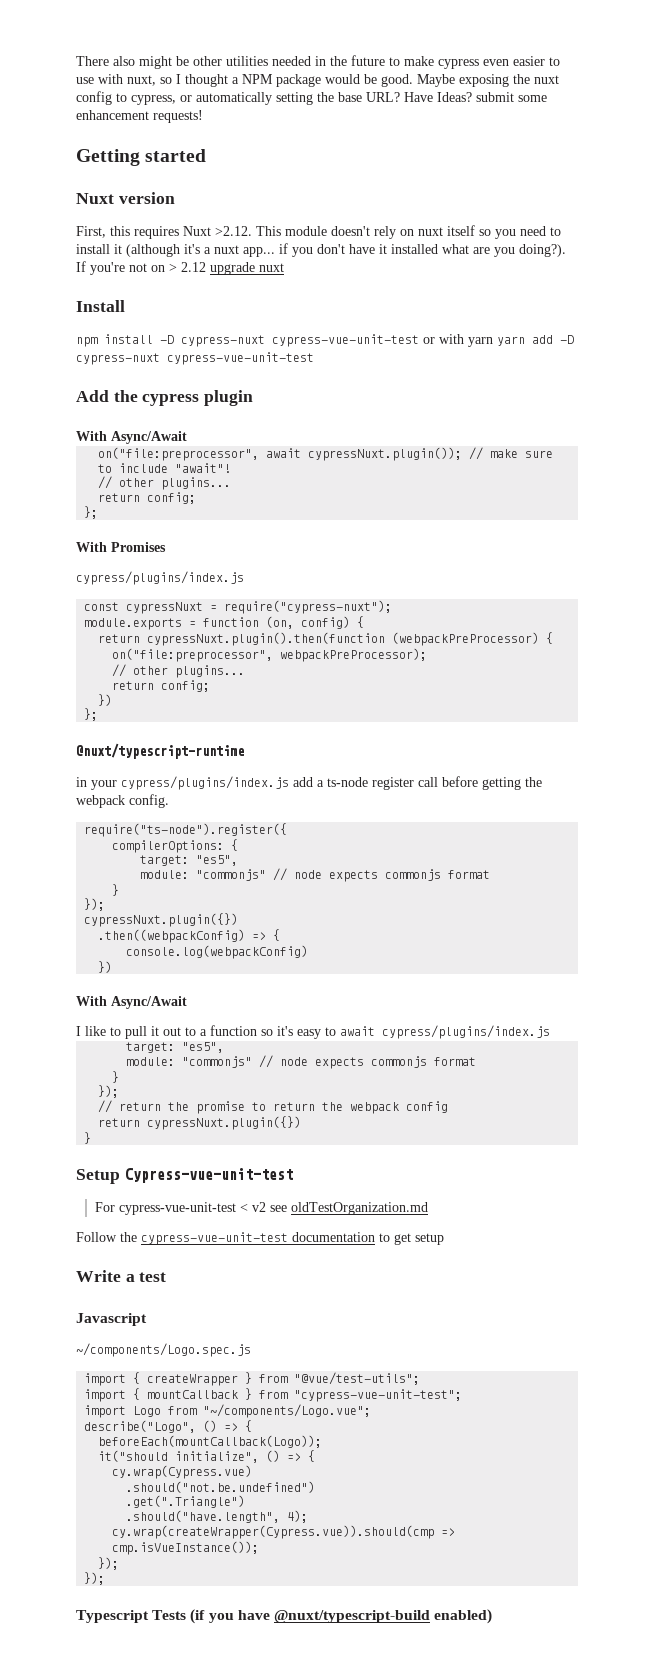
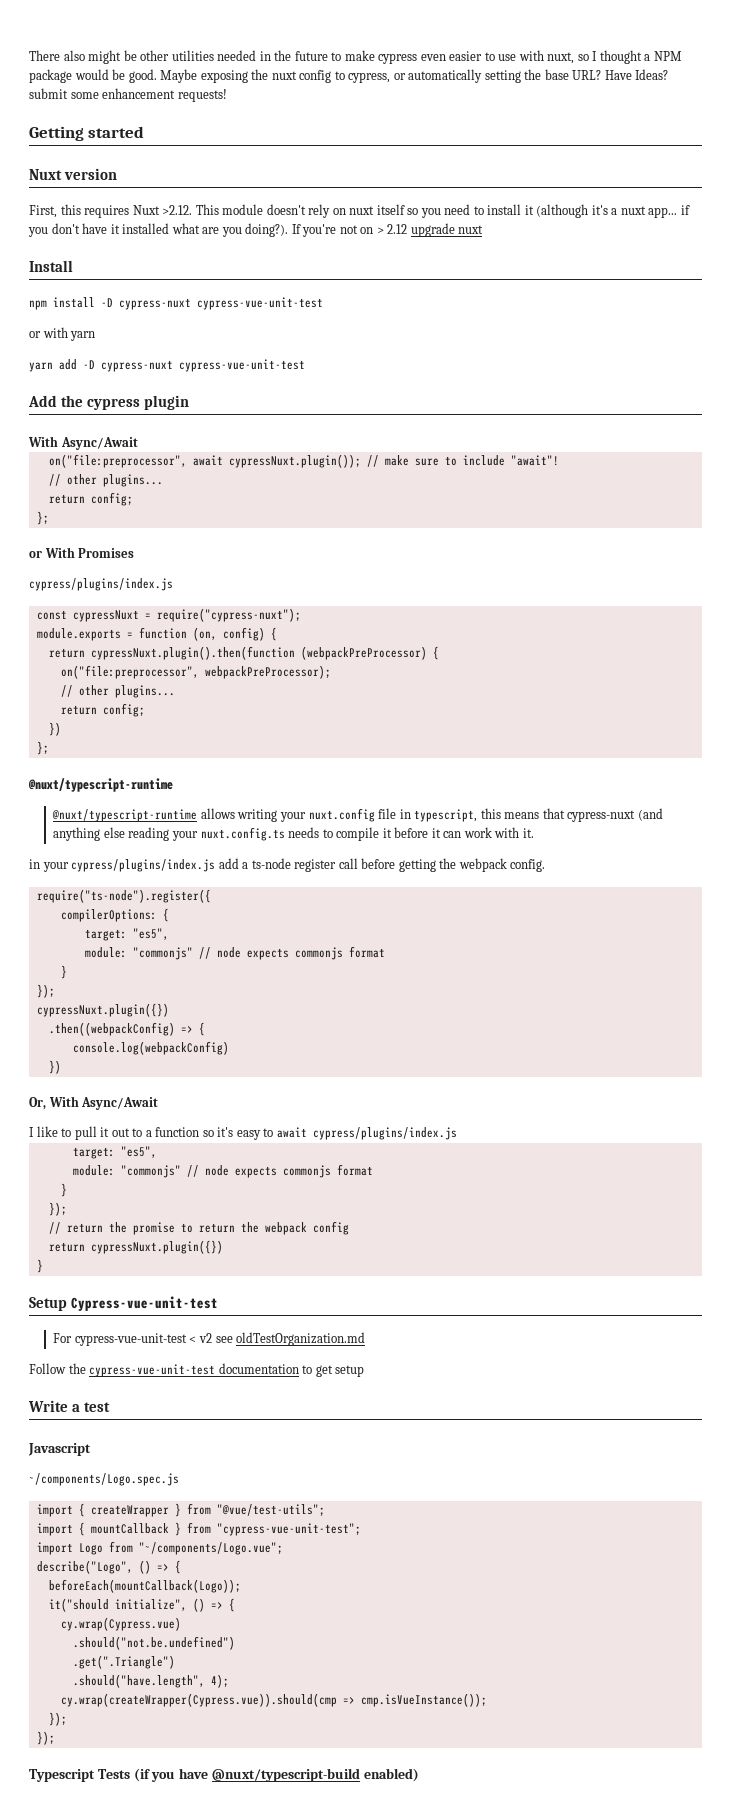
(419, 340) none -> (323, 303) //
(493, 342) none -> (96, 336) //
(99, 512) none -> [29,551,42,558] or
(244, 751) none -> [52,808,663,822] [53,827,534,841] // @nuxt/typescript-runtime allows writing your nuxt.config file in typescript, this means that cypress-nuxt (and anything else reading your nuxt.config.ts needs to compile it before it can work with it.
(113, 967) none -> [29,1097,46,1110] Or,

